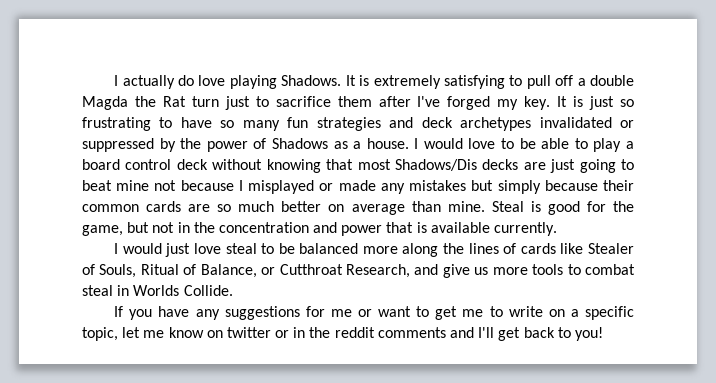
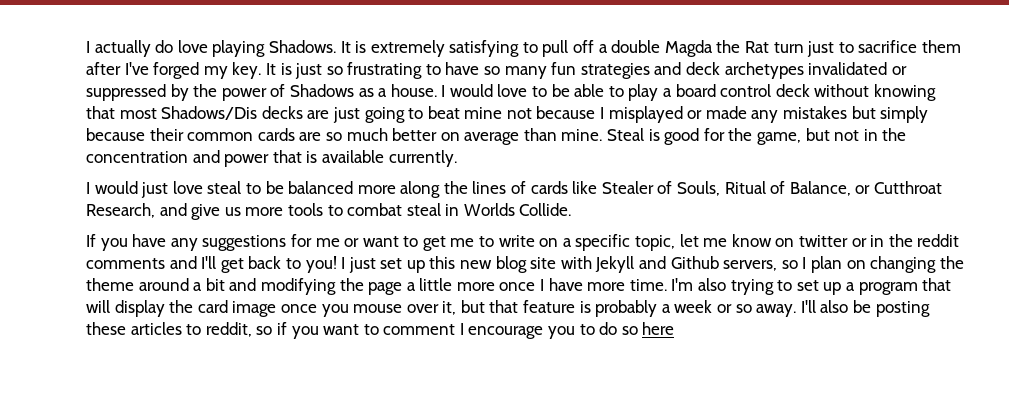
(603, 334) none -> [341,256,964,273] [86,278,952,295] [86,300,930,317] [86,322,675,339] I just set up this new blog site with Jekyll and Github servers, so I plan on changing the theme around a bit and modifying the page a little more once I have more time. I'm also trying to set up a program that will display the card image once you mouse over it, but that feature is probably a week or so away. I'll also be posting these articles to reddit, so if you want to comment I encourage you to do so here

